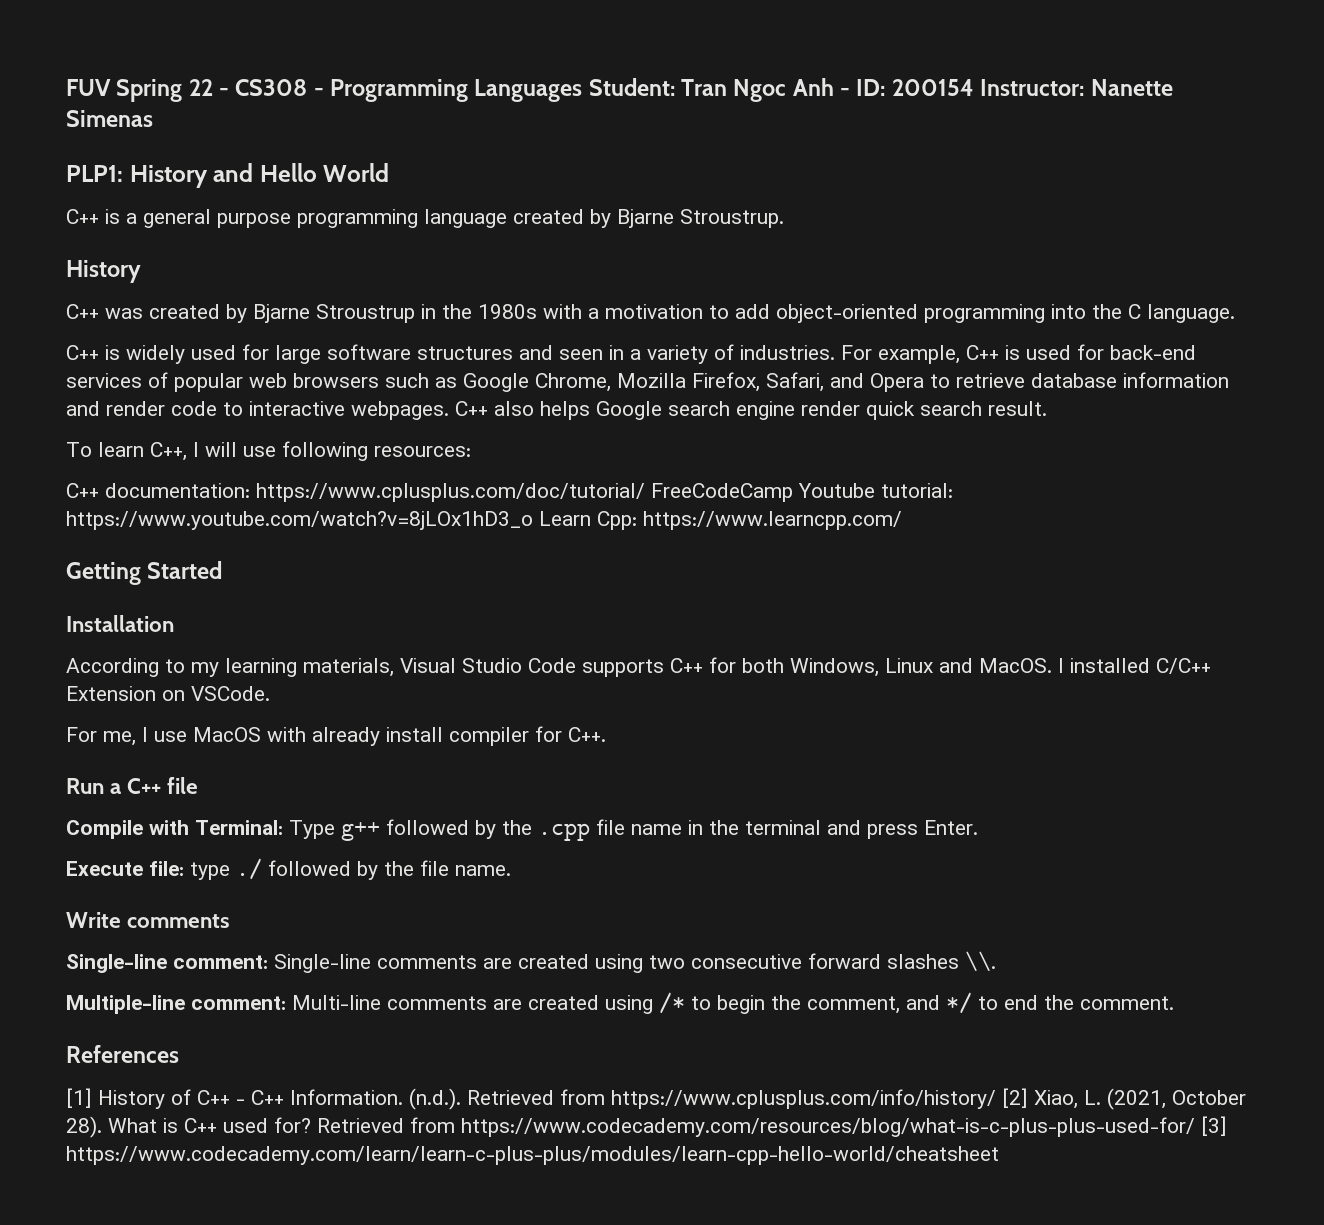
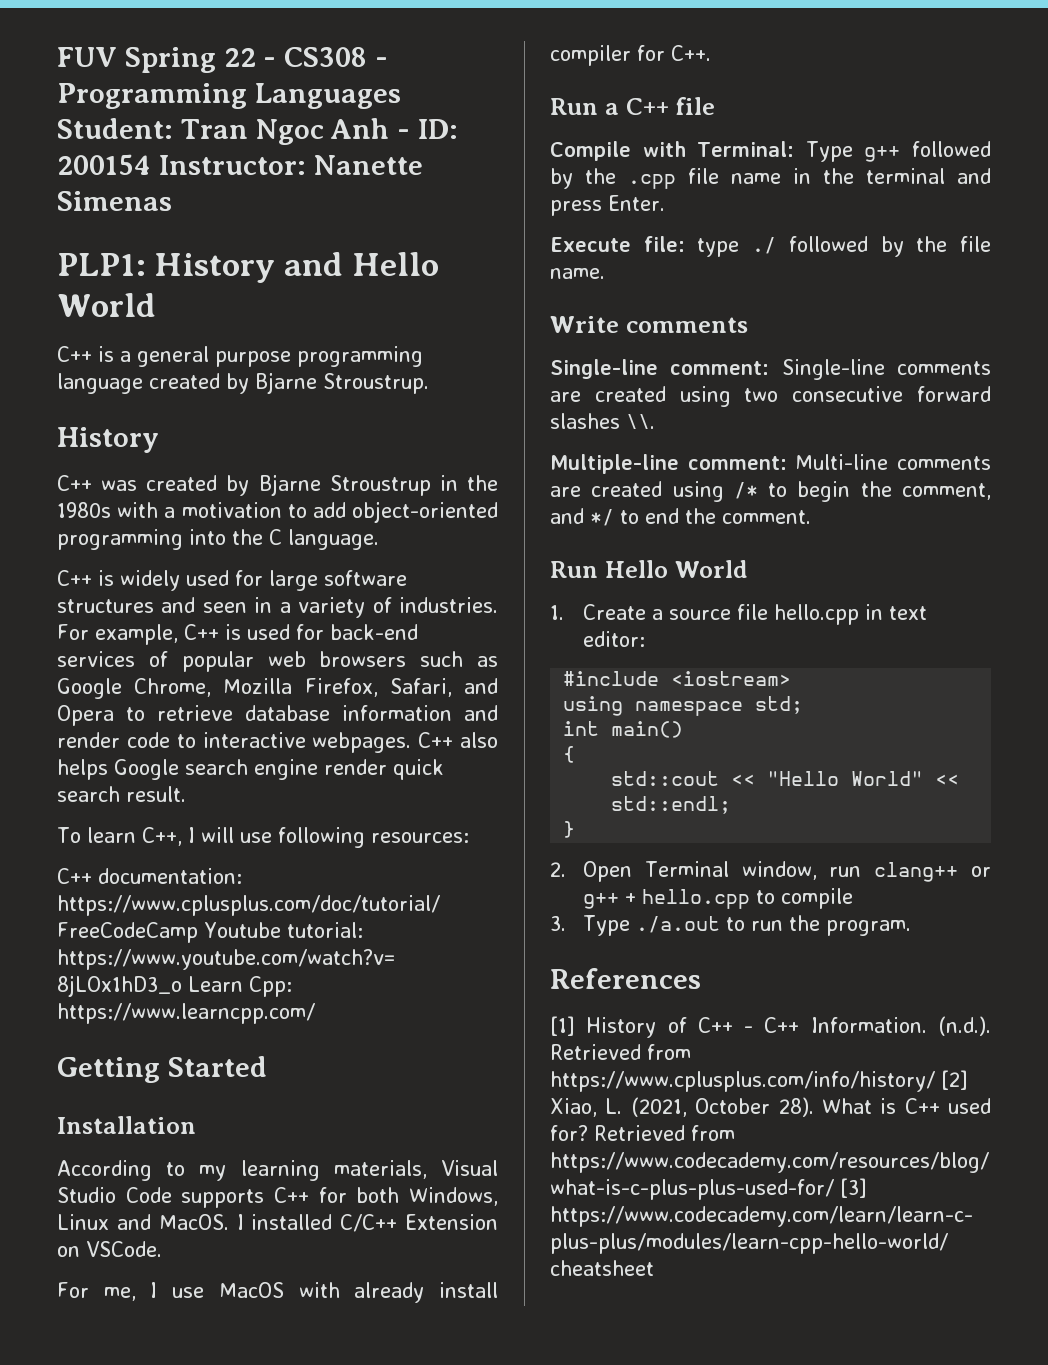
(1174, 1003) none -> [550,560,749,578] [550,604,928,625] [583,631,646,647] [563,671,792,686] [563,696,804,716] [563,721,684,738] [563,746,576,763] [611,771,960,786] [611,796,732,814] [563,821,576,838] [550,861,991,882] [583,888,854,909] [550,915,912,936] // Run Hello World // 1. Create a source file hello.cpp in text editor: // #include <iostream> // using namespace std; // int main() // { // std::cout << "Hello World" << std::endl; // } // 2. Open Terminal window, run clang++ or g++ + hello.cpp to compile // 3. Type ./a.out to run the program.

